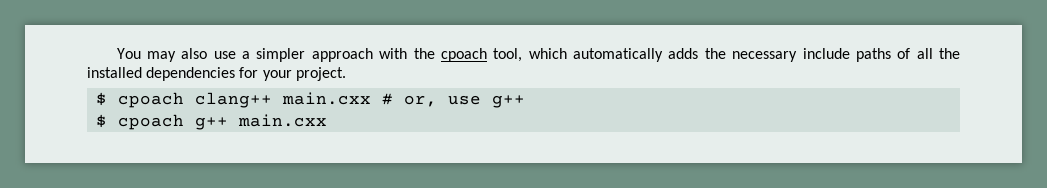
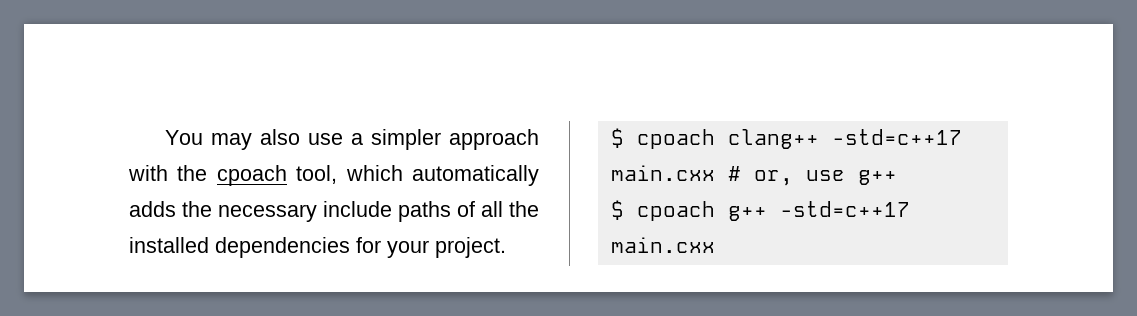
(273, 100) none -> [831,129,962,145] -std=c++17
(229, 123) none -> [779,201,910,217] -std=c++17

